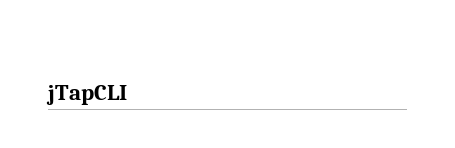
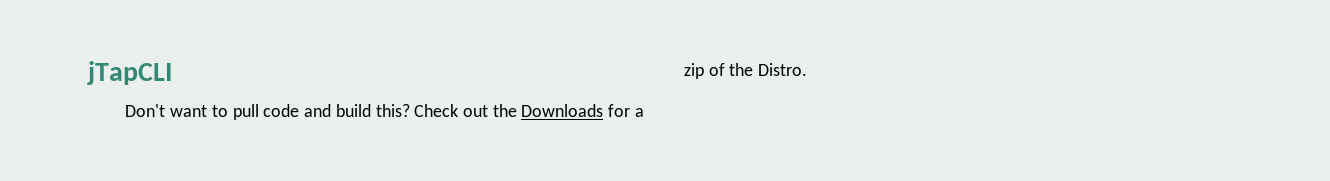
(127, 95) none -> [125,104,644,120] [684,63,808,79] // Don't want to pull code and build this? Check out the Downloads for a zip of the Distro.

